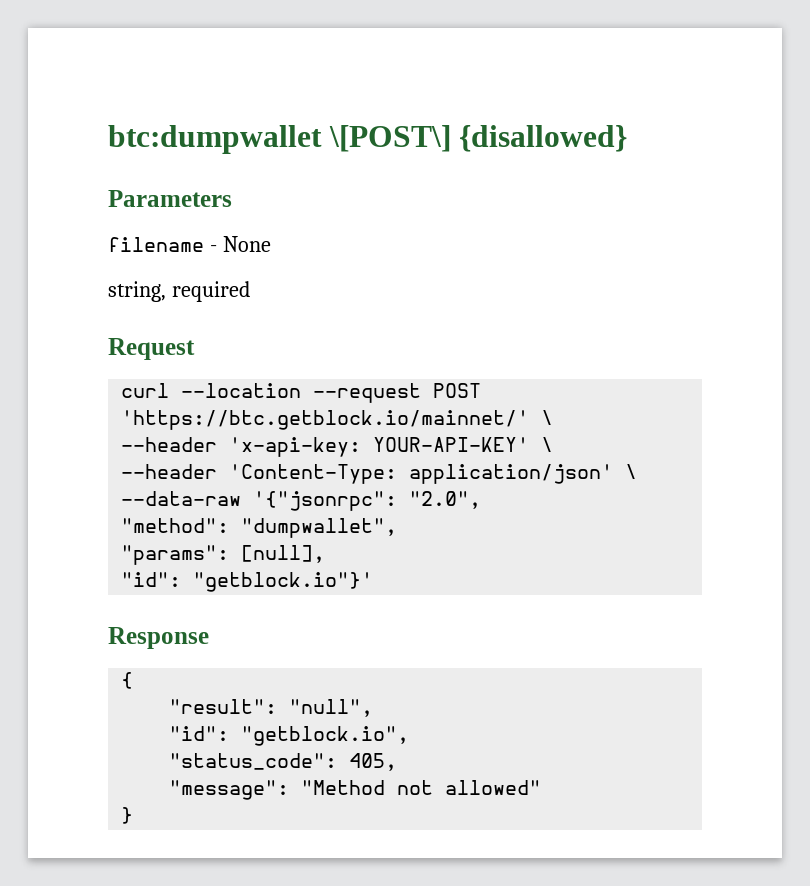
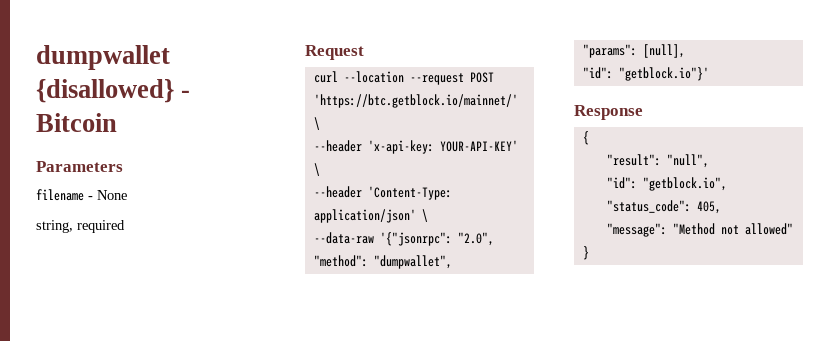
[108,125,451,154] btc:dumpwallet \[POST\] -> [36,45,170,70] dumpwallet
(628, 138) none -> [181,90,191,98] [36,113,117,132] - Bitcoin

